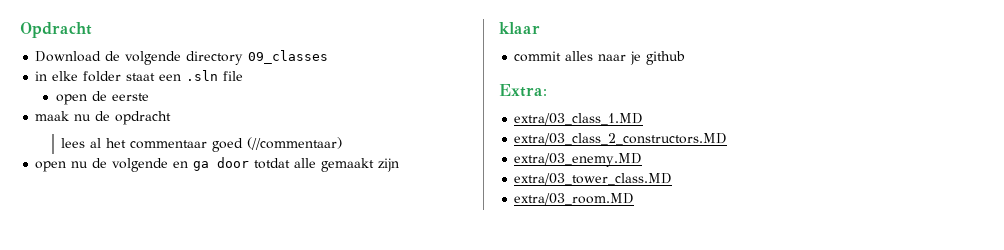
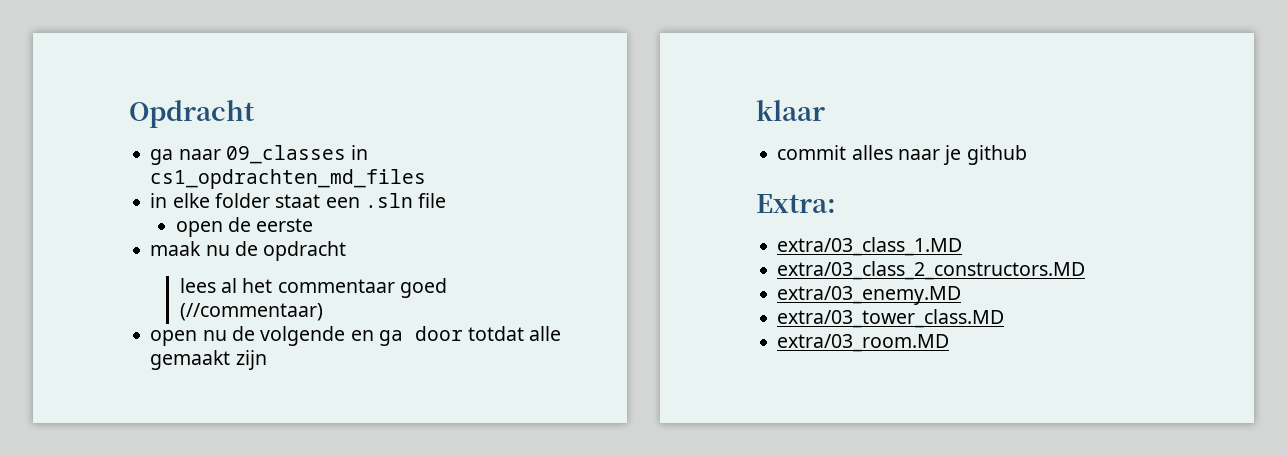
[35,51,244,65] Download de volgende directory -> [150,149,221,165] ga naar
(329, 57) none -> [351,145,369,160] [150,169,427,189] in cs1_opdrachten_md_files

